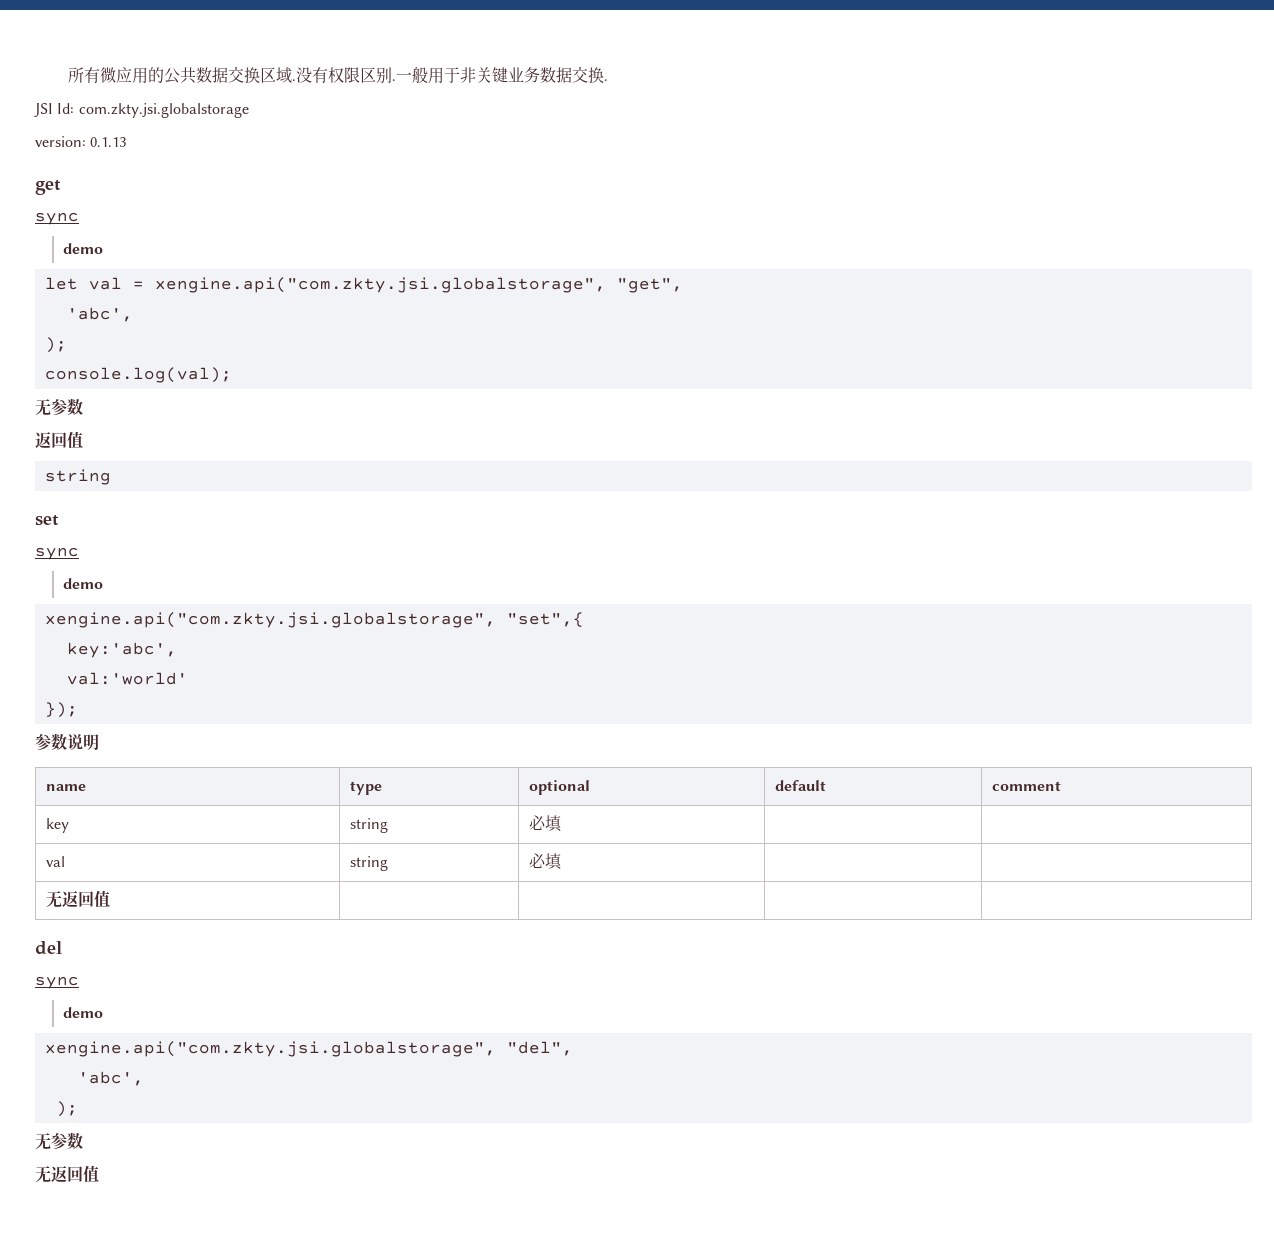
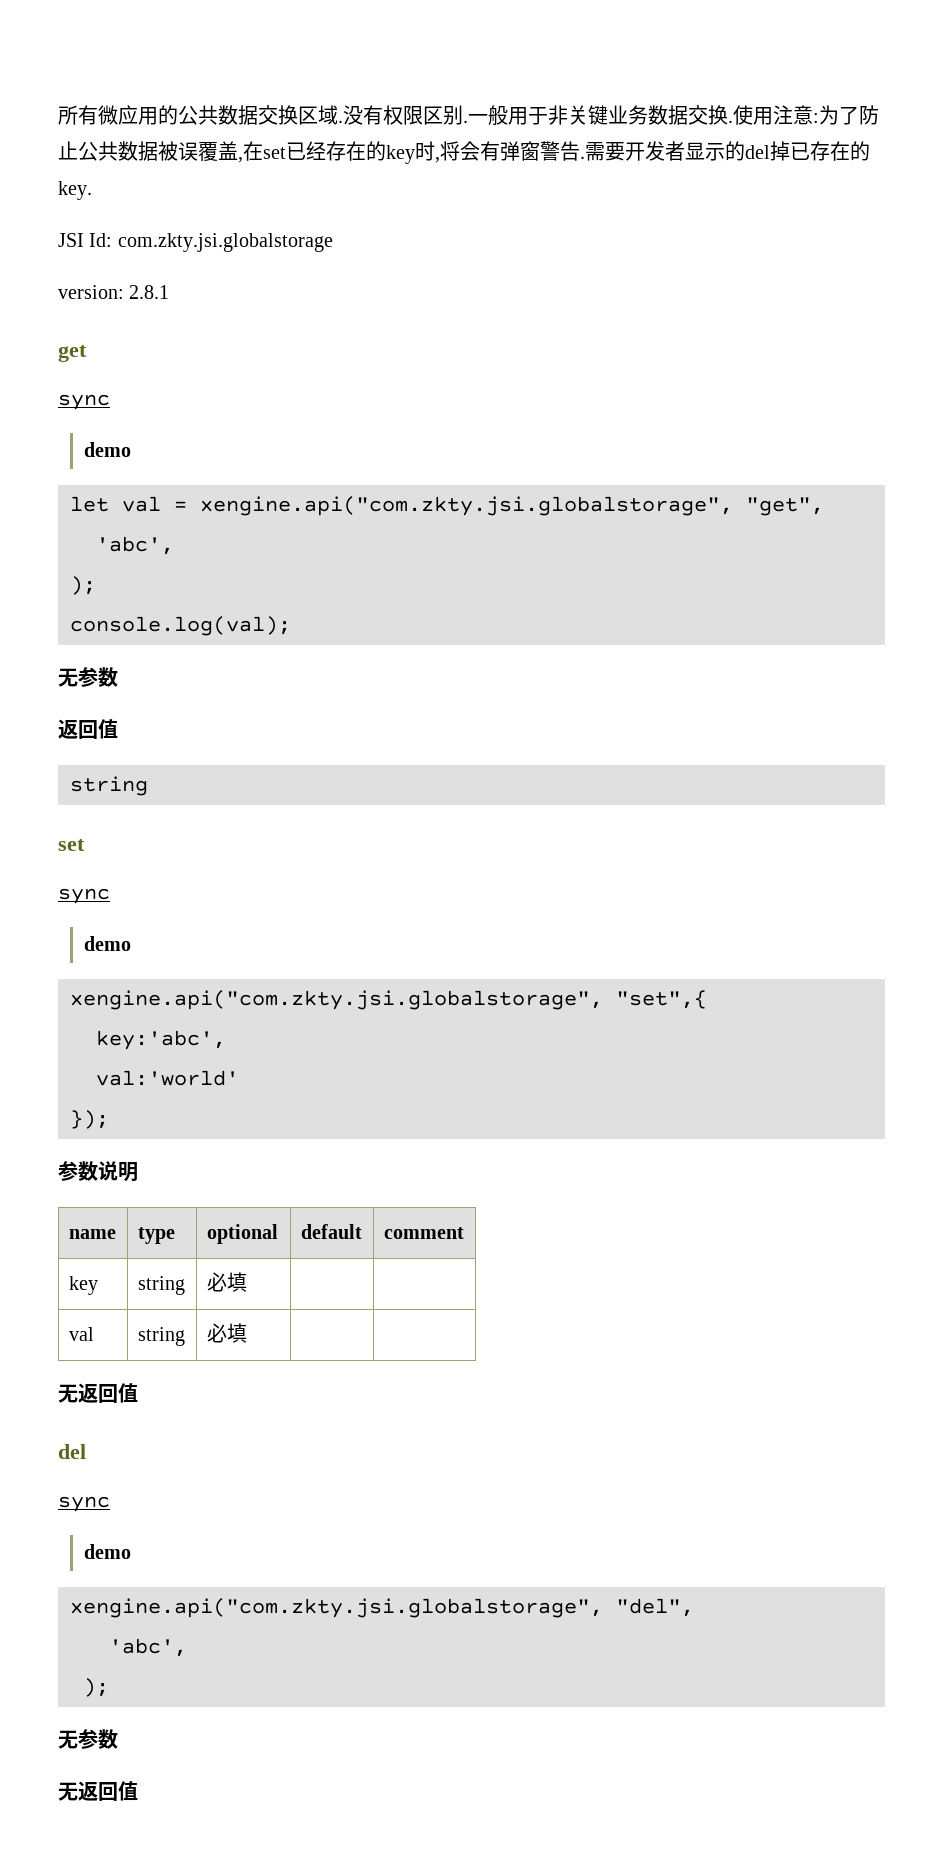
(608, 80) none -> [733,105,879,125] [58,141,870,164] [58,181,92,200] 使用注意:为了防止公共数据被误覆盖,在set已经存在的key时,将会有弹窗警告.需要开发者显示的del掉已存在的key.
[90,137,127,147] 0.1.13 -> [129,285,170,299] 2.8.1
[46,890,111,908] // 无返回值 | | | | -> [58,1383,138,1403] // 无返回值

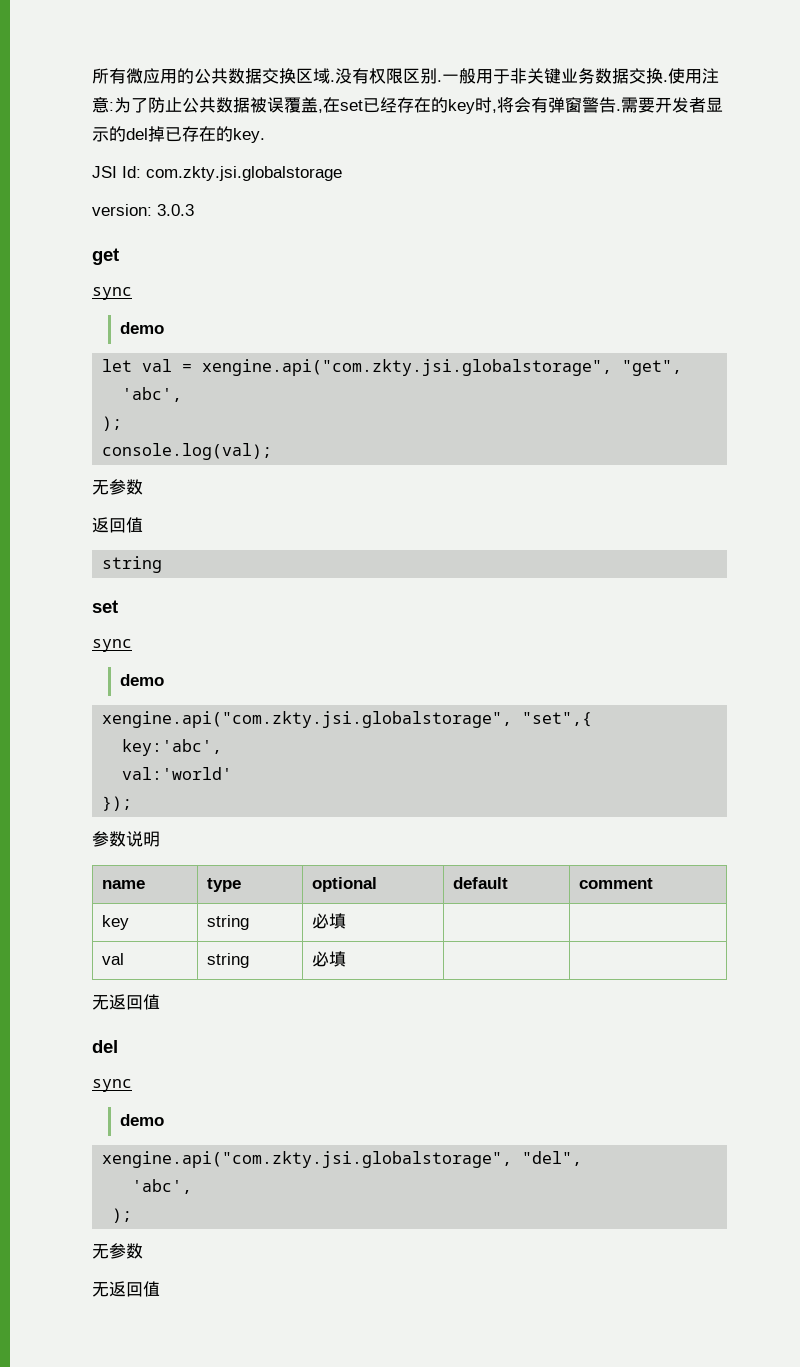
[129,285,170,299] 2.8.1 -> [157,204,194,216] 3.0.3

